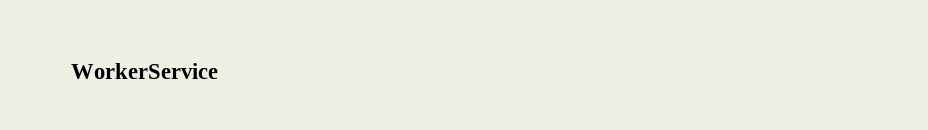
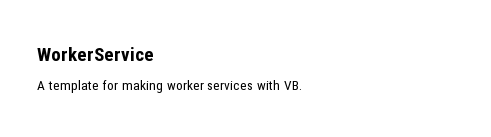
(218, 71) none -> [37,80,302,93] // A template for making worker services with VB.

